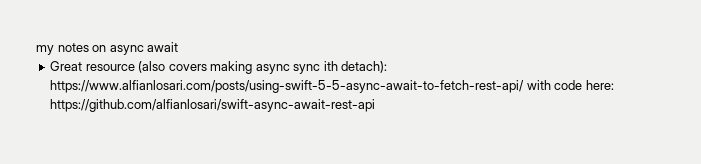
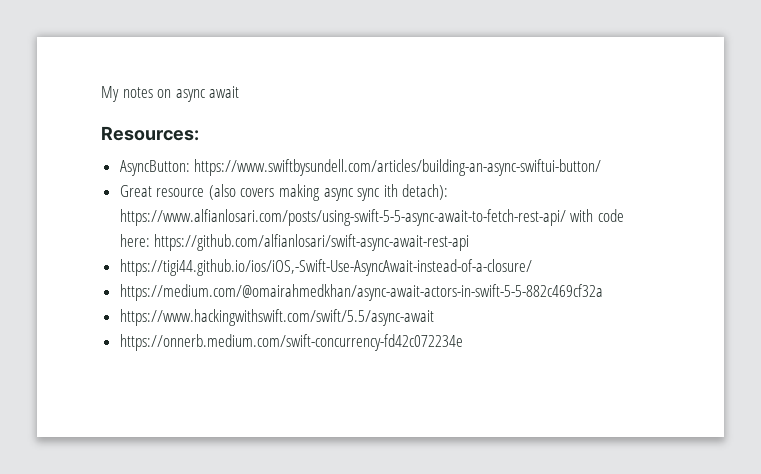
[36,45,54,55] my -> [101,86,119,102] My
(179, 47) none -> [101,126,199,141] [119,159,602,176] // Resources: // AsyncButton: https://www.swiftbysundell.com/articles/building-an-async-swiftui-button/
(376, 105) none -> [119,259,532,276] [119,284,603,301] [119,309,434,326] [119,334,463,351] // https://tigi44.github.io/ios/iOS,-Swift-Use-AsyncAwait-instead-of-a-closure/ // https://medium.com/@omairahmedkhan/async-await-actors-in-swift-5-5-882c469cf32a // https://www.hackingwithswift.com/swift/5.5/async-await // https://onnerb.medium.com/swift-concurrency-fd42c072234e

